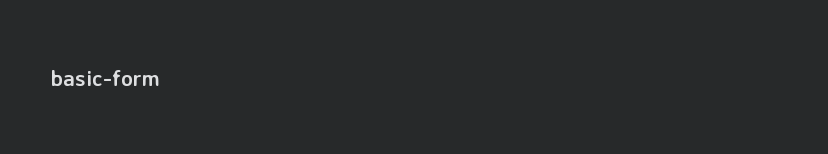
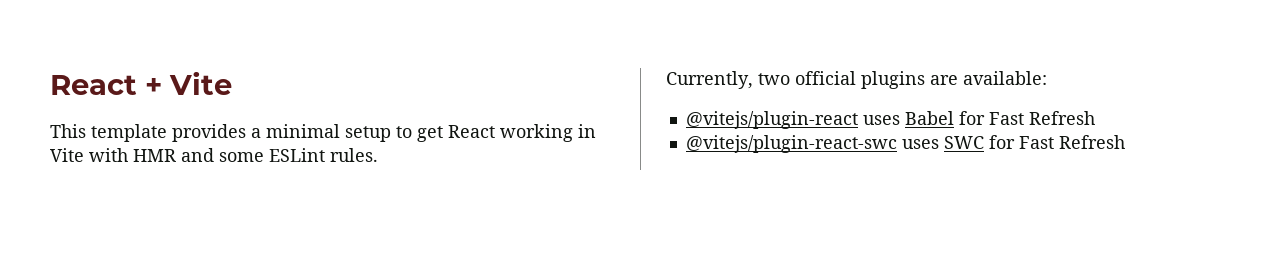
[51,70,160,86] basic-form -> [50,71,232,95] [50,124,596,142] [50,148,378,162] [666,71,1047,89] [685,111,1095,129] [685,135,1125,153] React + Vite // This template provides a minimal setup to get React working in Vite with HMR and some ESLint rules. // Currently, two official plugins are available: // @vitejs/plugin-react uses Babel for Fast Refresh // @vitejs/plugin-react-swc uses SWC for Fast Refresh

